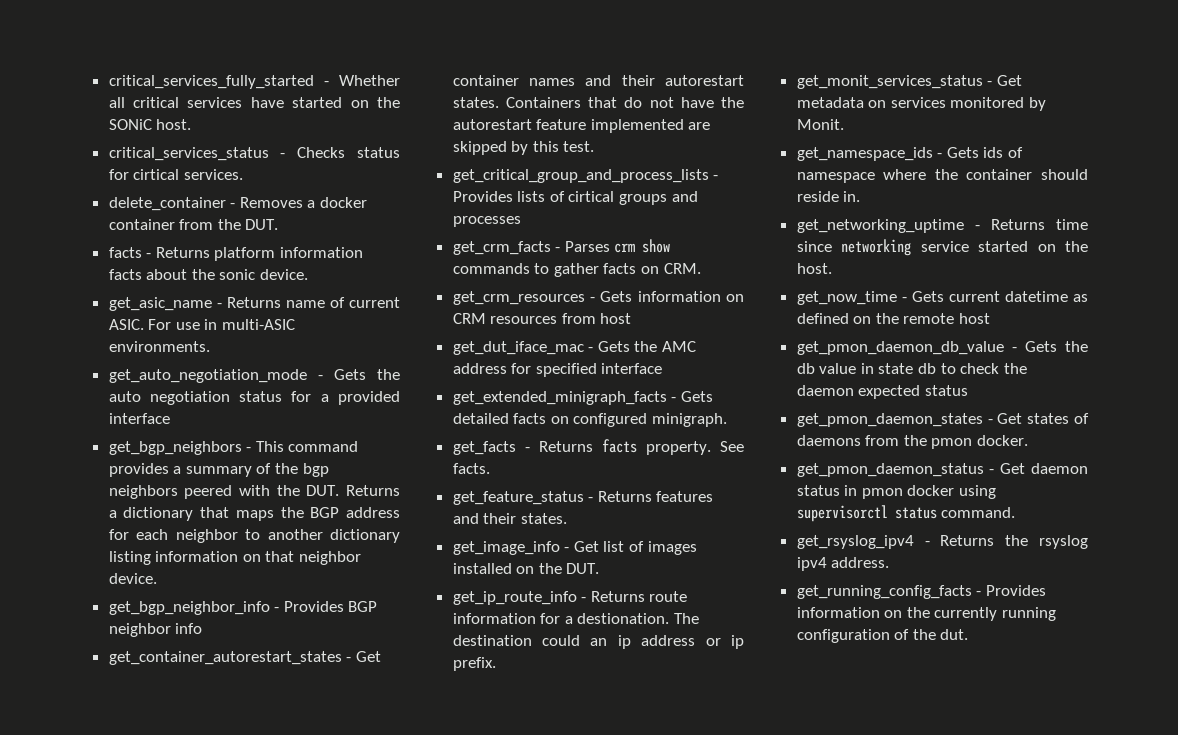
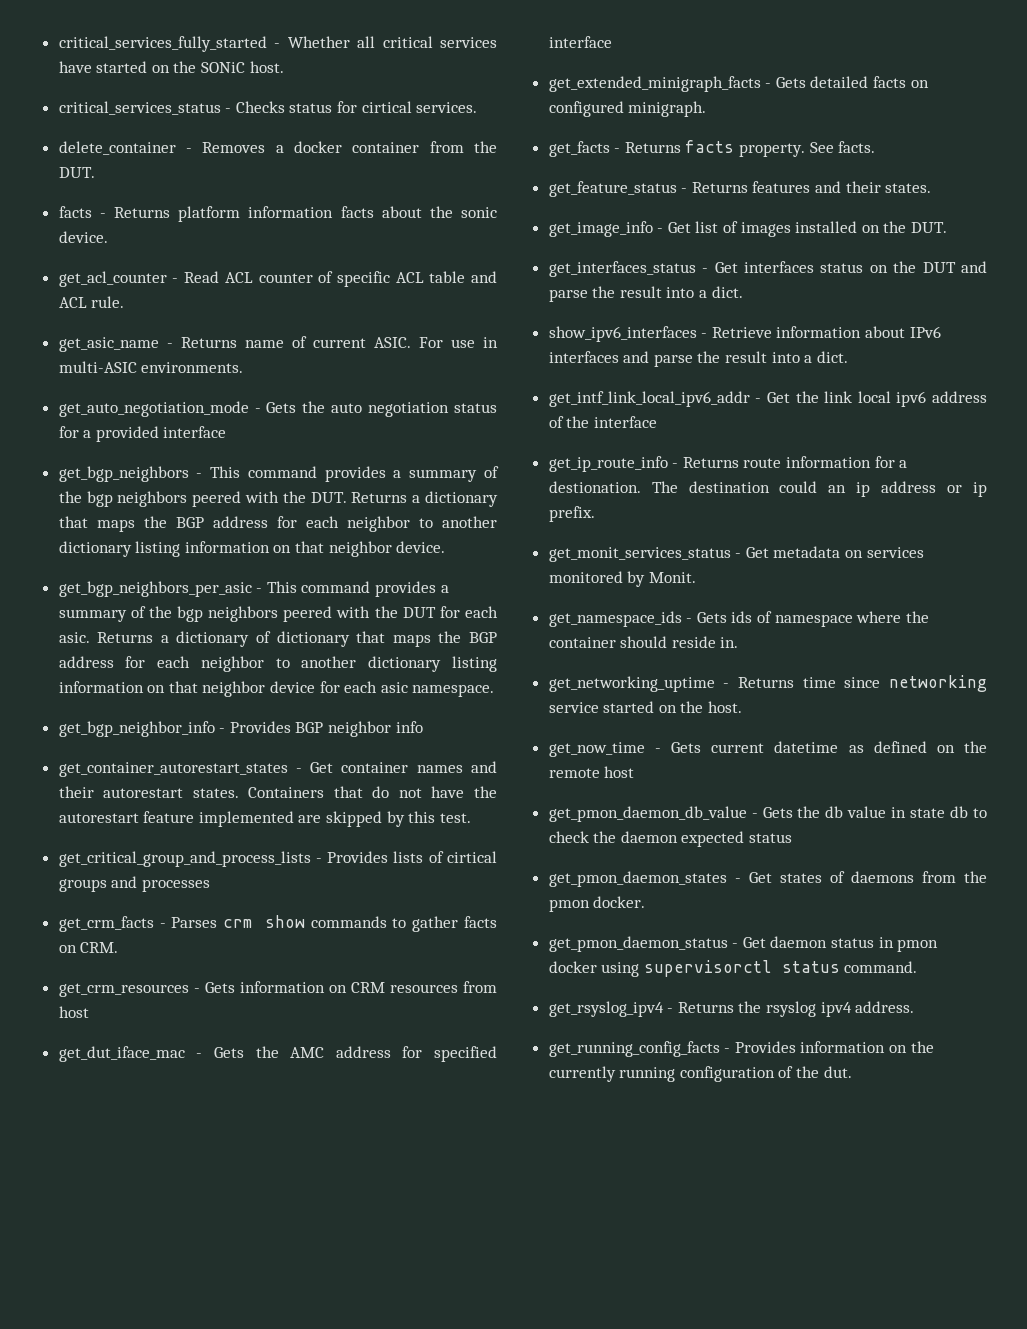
(309, 274) none -> [58,271,497,287] [58,296,125,308] // get_acl_counter - Read ACL counter of specific ACL table and ACL rule.
(157, 578) none -> [58,581,449,597] [58,606,498,622] [58,631,498,647] [58,656,498,672] [58,681,495,697] // get_bgp_neighbors_per_asic - This command provides a summary of the bgp neighbors peered with the DUT for each asic. Returns a dictionary of dictionary that maps the BGP address for each neighbor to another dictionary listing information on that neighbor device for each asic namespace.
(600, 568) none -> [548,261,988,277] [548,286,743,302] [548,326,941,342] [548,351,848,367] [548,391,987,407] [548,416,657,428] // get_interfaces_status - Get interfaces status on the DUT and parse the result into a dict. // show_ipv6_interfaces - Retrieve information about IPv6 interfaces and parse the result into a dict. // get_intf_link_local_ipv6_addr - Get the link local ipv6 address of the interface

